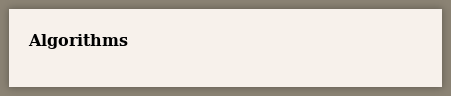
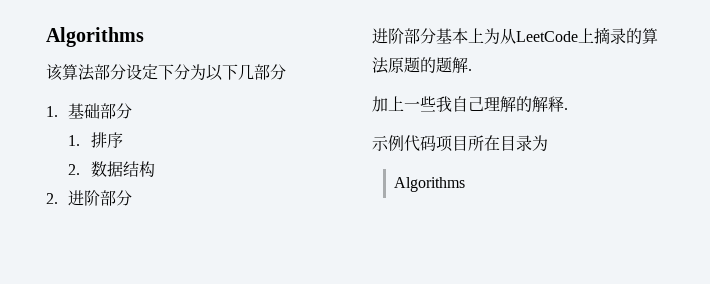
[28,34,128,49] Algorithms -> [46,27,144,47] [46,64,286,81] [46,103,133,119] [68,132,123,148] [68,161,155,177] [46,190,133,206] [372,27,658,44] [372,57,472,74] [372,96,568,112] [372,135,548,152] [394,177,466,192] Algorithms // 该算法部分设定下分为以下几部分 // 1.基础部分 // 1.排序 // 2.数据结构 // 2.进阶部分 // 进阶部分基本上为从LeetCode上摘录的算法原题的题解. // 加上一些我自己理解的解释. // 示例代码项目所在目录为 // Algorithms

